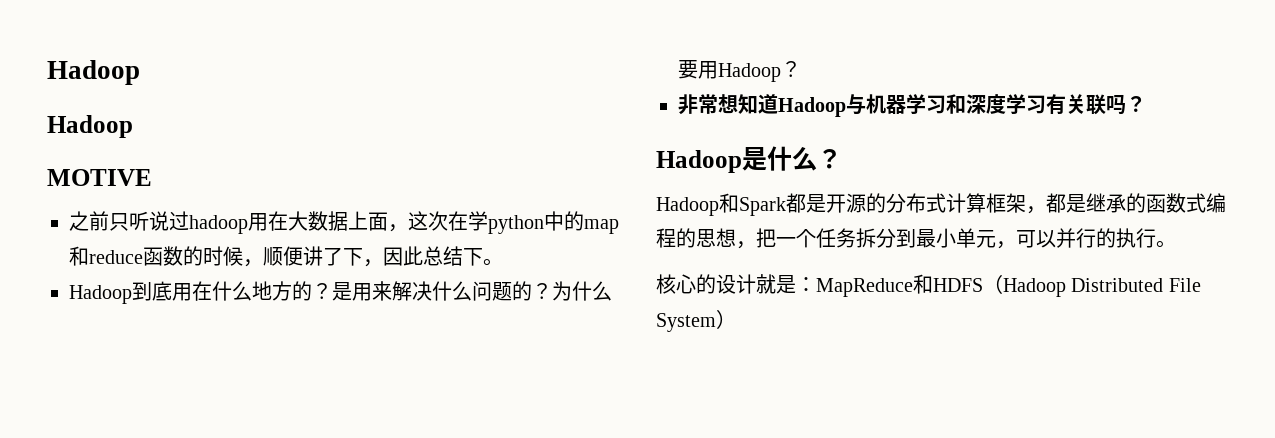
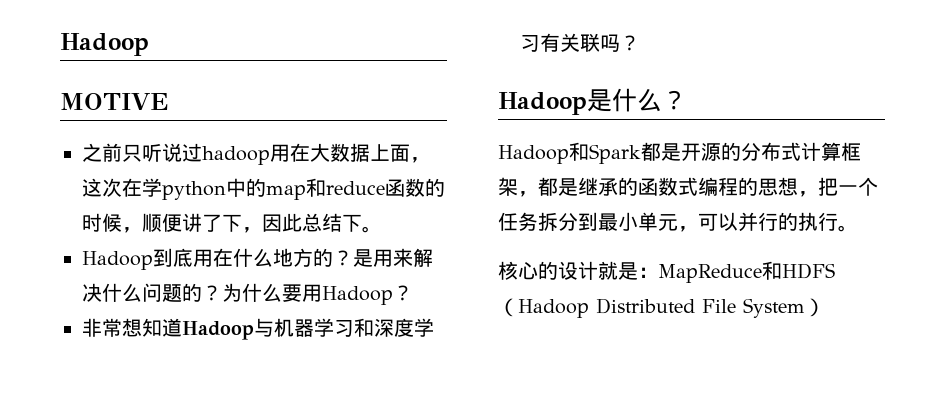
[47,60,140,85] [47,115,133,138] Hadoop // Hadoop -> [60,33,149,56] Hadoop

